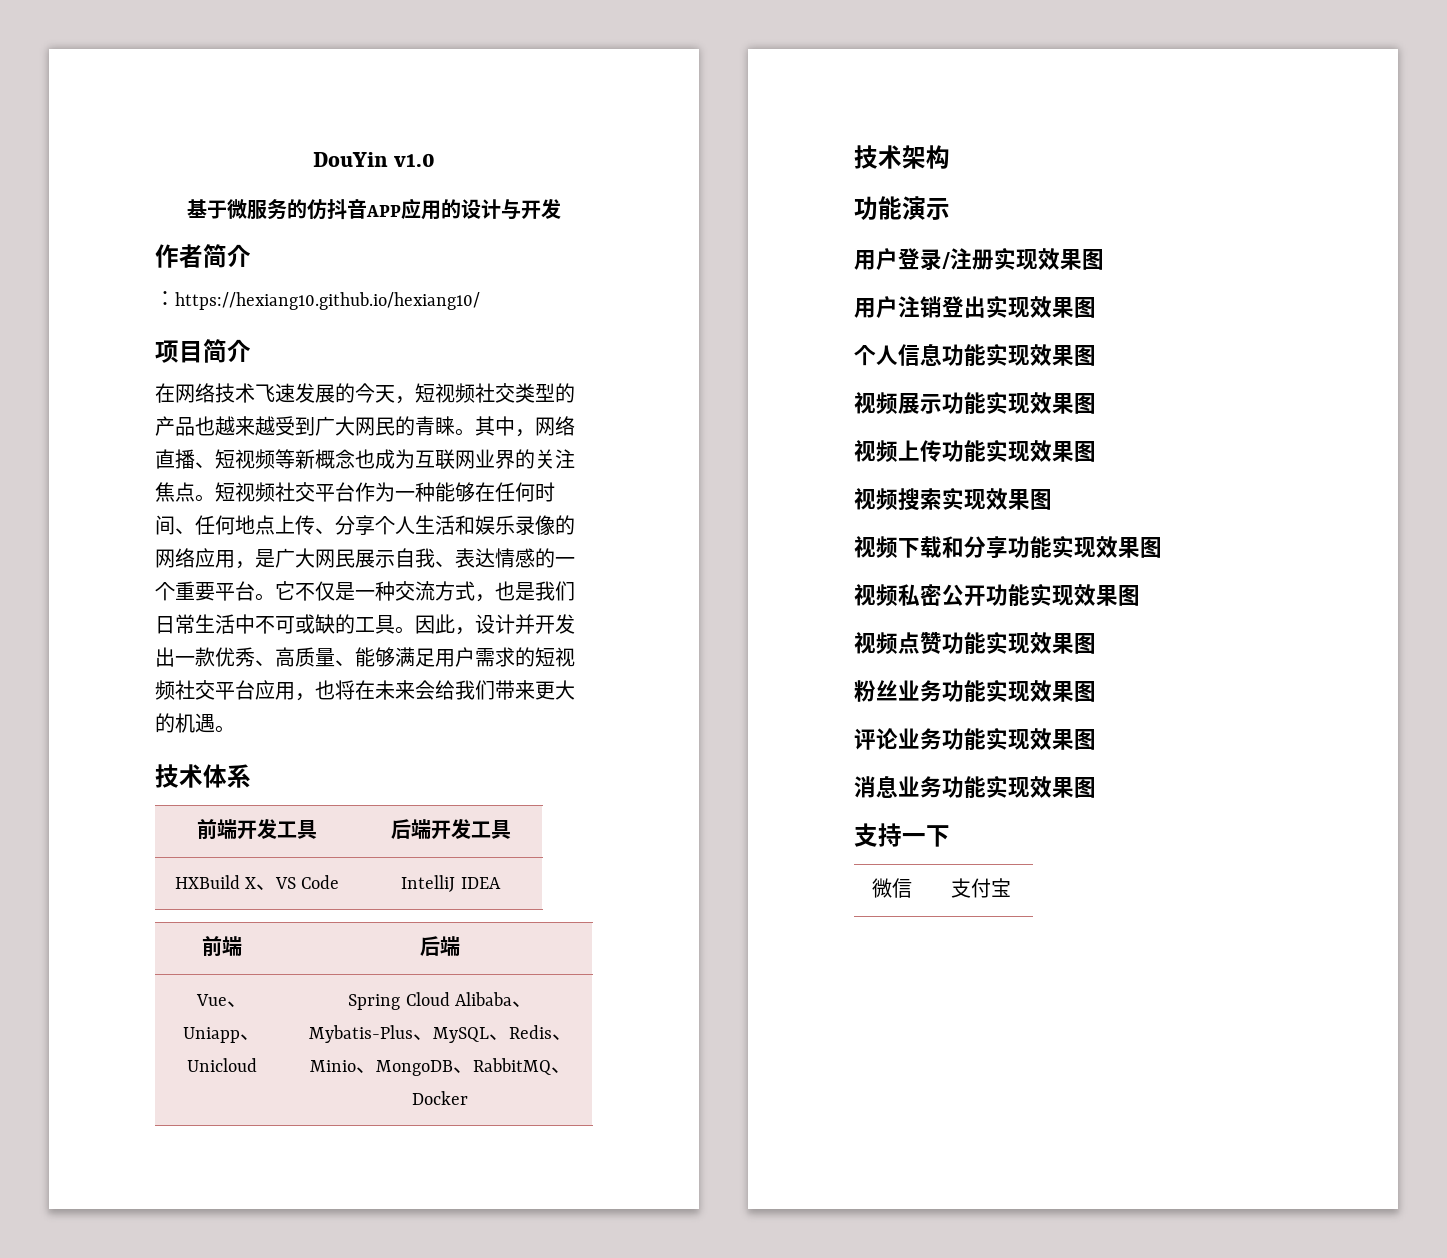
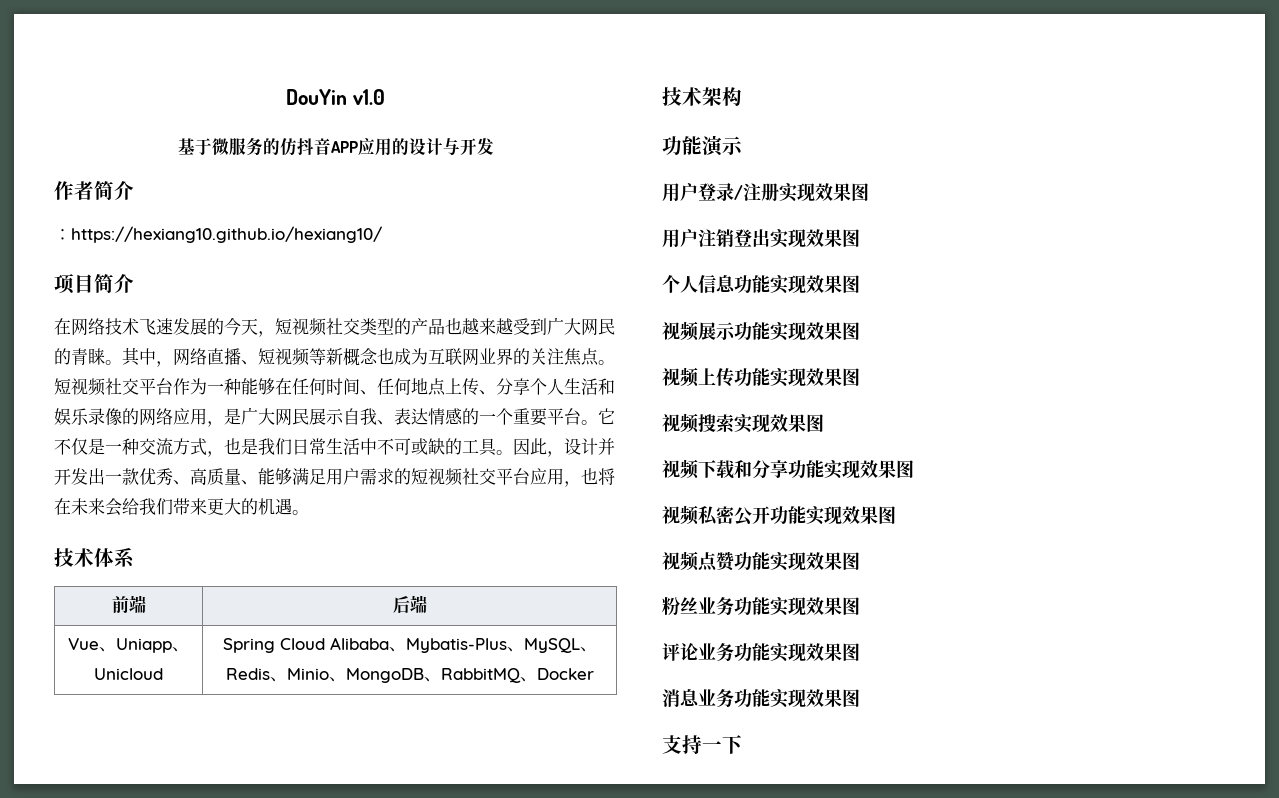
[197,819,317,840] [390,819,511,839] [174,875,340,890] [401,875,501,892] // 前端开发工具 | 后端开发工具 // HXBuild X、VS Code | IntelliJ IDEA -> (134, 557) none
[872,878,912,898] [951,878,1011,898] // 微信 | 支付宝 -> (742, 744) none

